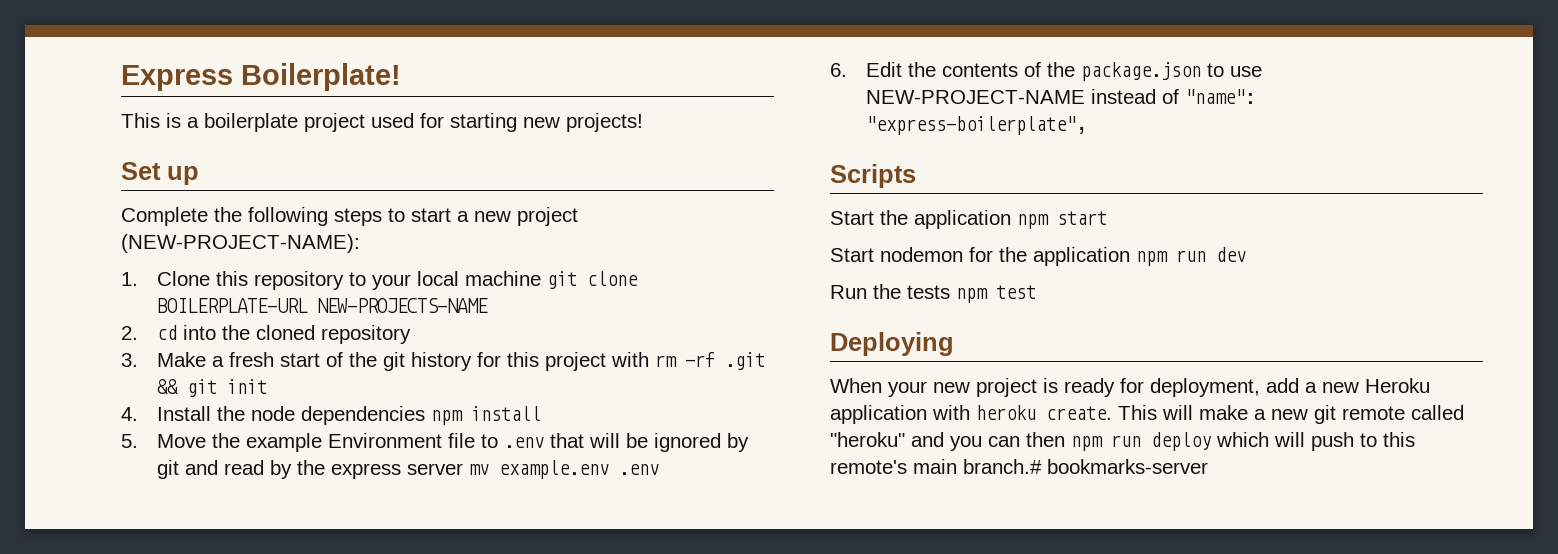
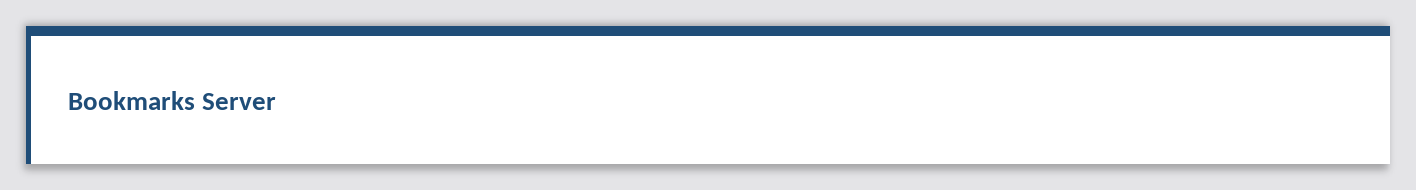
[121,63,401,91] [121,113,643,132] [121,162,199,185] [121,207,578,226] [121,234,360,253] [121,271,639,290] [157,298,489,313] [121,325,412,344] [121,352,766,371] [157,379,268,397] [121,406,542,425] [121,433,750,452] [157,460,660,479] [830,62,1263,81] [866,89,1256,104] [866,116,1087,135] [830,164,916,188] [830,210,1107,229] [830,247,1246,266] [830,284,1036,303] [830,332,954,356] [830,378,1430,397] [830,405,1464,424] [830,432,1415,451] [830,459,1208,474] Express Boilerplate! // This is a boilerplate project used for starting new projects! // Set up // Complete the following steps to start a new project (NEW-PROJECT-NAME): // 1. Clone this repository to your local machine git clone BOILERPLATE-URL NEW-PROJECTS-NAME // 2. cd into the cloned repository // 3. Make a fresh start of the git history for this project with rm -rf .git && git init // 4. Install the node dependencies npm install // 5. Move the example Environment file to .env that will be ignored by git and read by the express server mv example.env .env // 6. Edit the contents of the package.json to use NEW-PROJECT-NAME instead of "name": "express-boilerplate", // Scripts // Start the application npm start // Start nodemon for the application npm run dev // Run the tests npm test // Deploying // When your new project is ready for deployment, add a new Heroku application with heroku create. This will make a new git remote called "heroku" and you can then npm run deploy which will push to this remote's main branch.# bookmarks-server -> [68,91,277,110] Bookmarks Server

